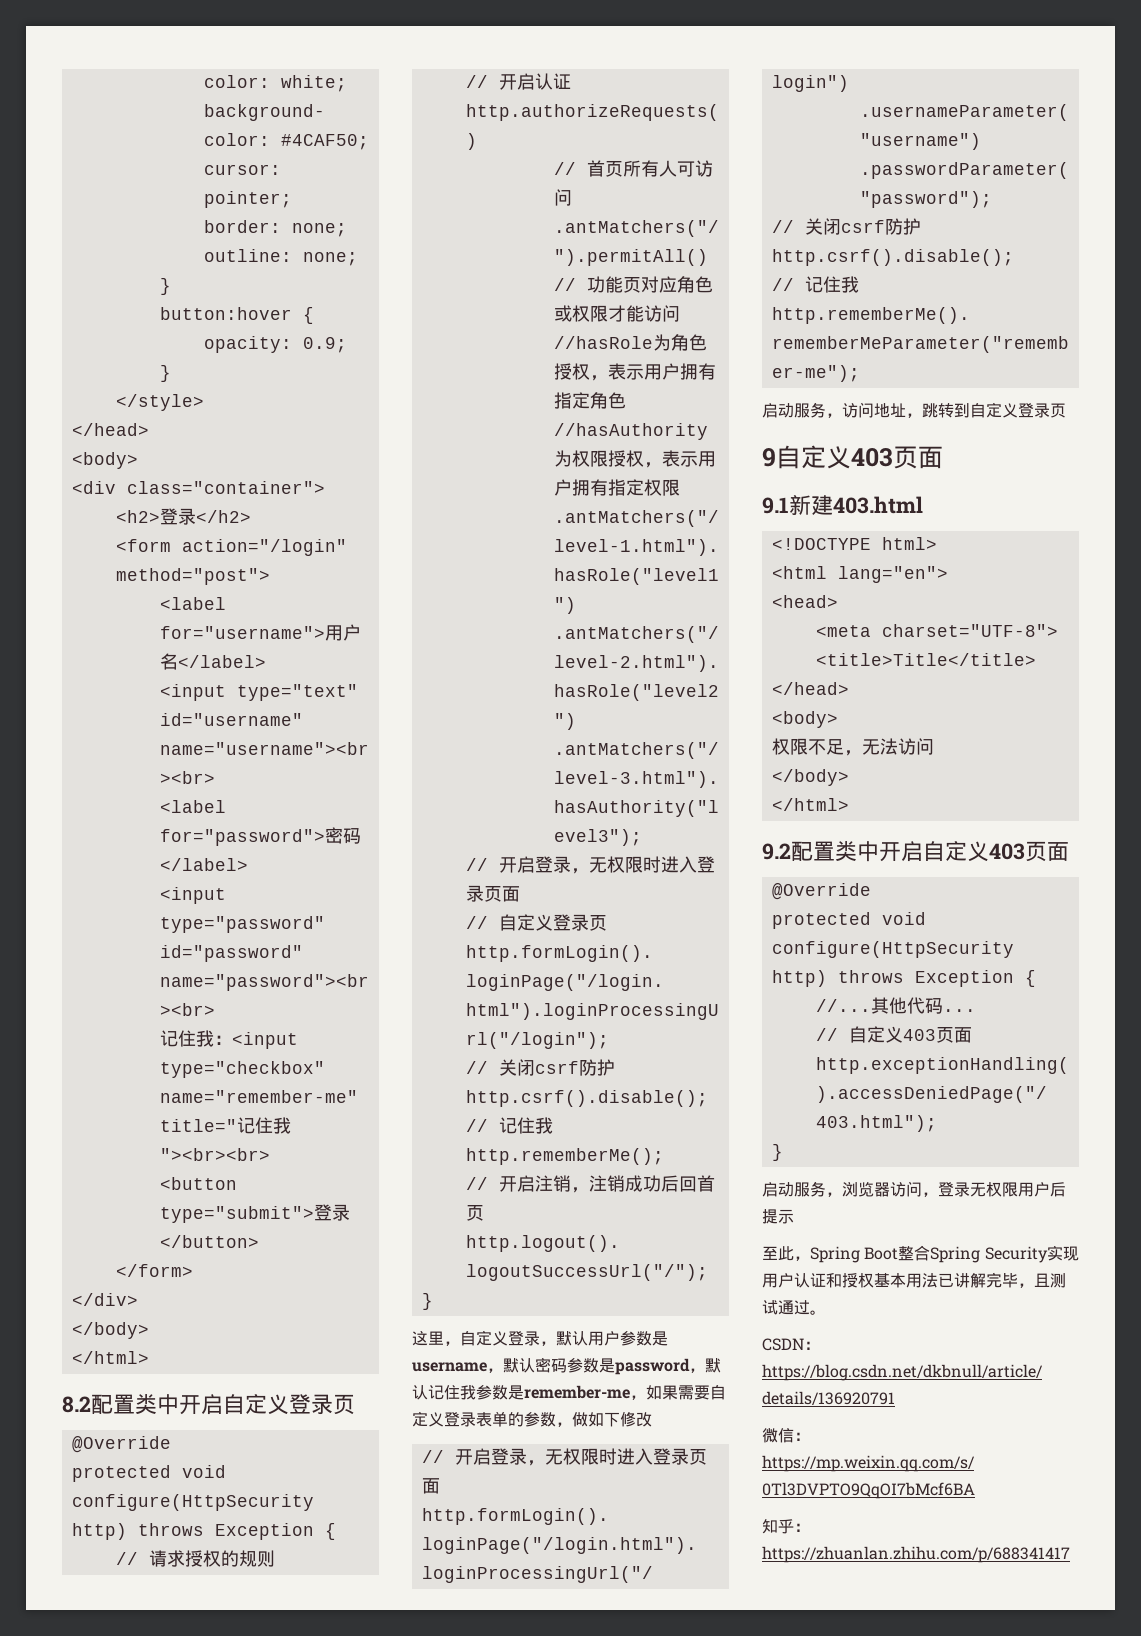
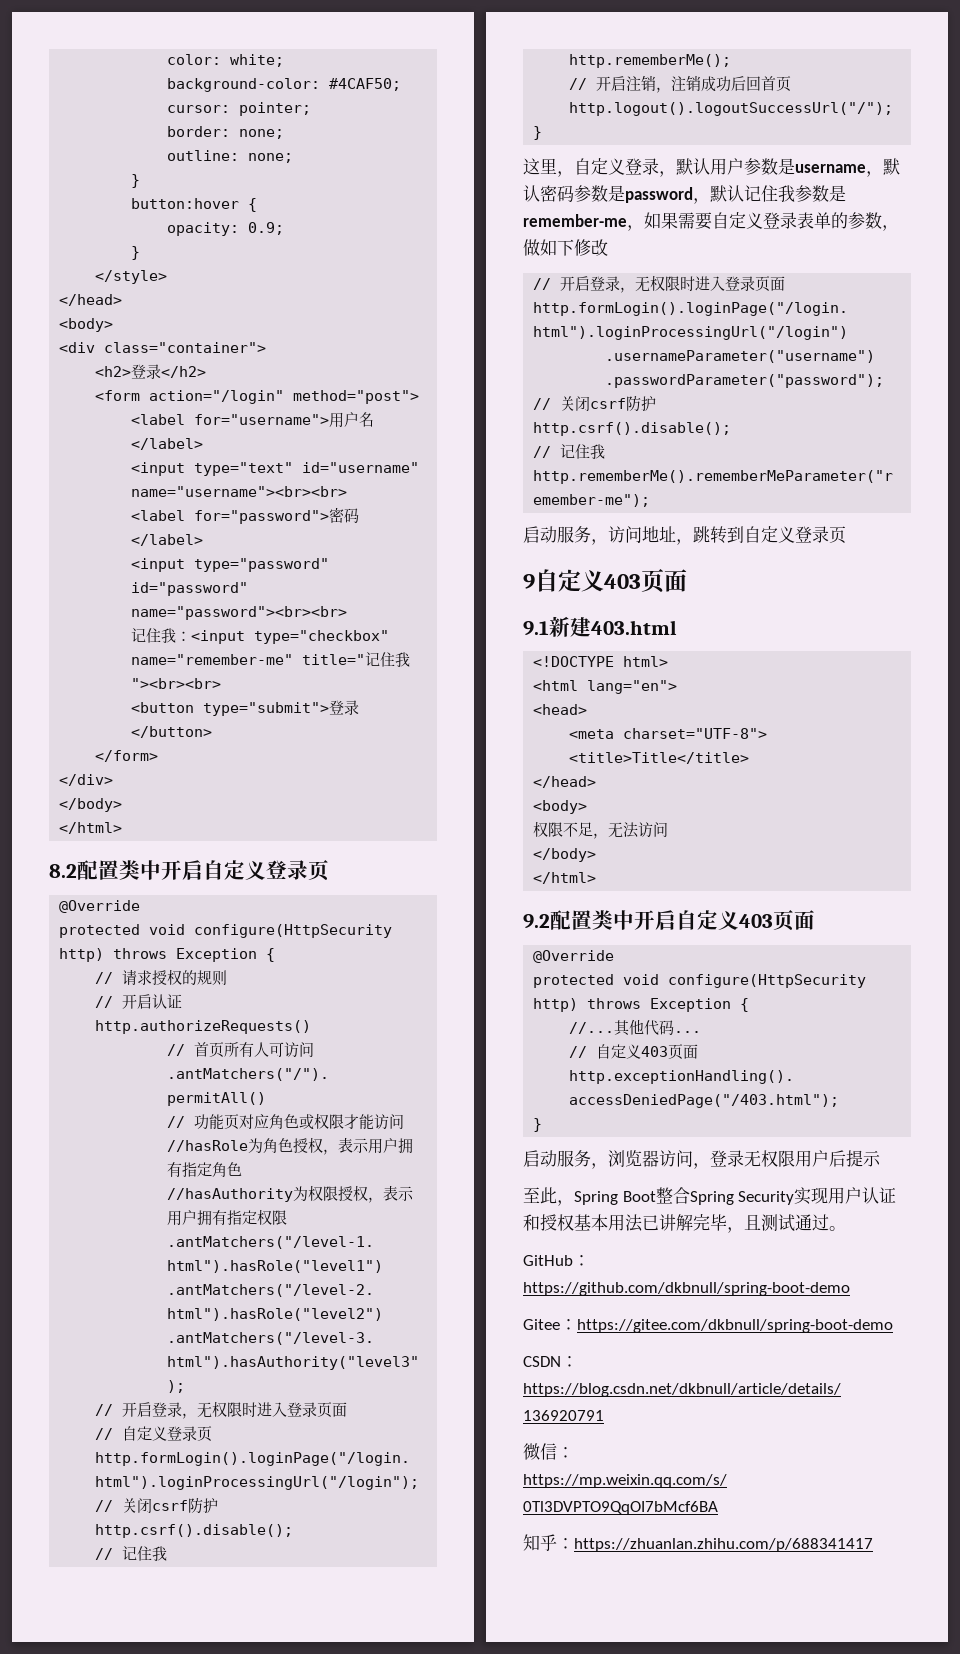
(826, 1312) none -> [523,1255,590,1266] [523,1282,850,1296] [523,1319,893,1333] // GitHub：https://github.com/dkbnull/spring-boot-demo // Gitee：https://gitee.com/dkbnull/spring-boot-demo

